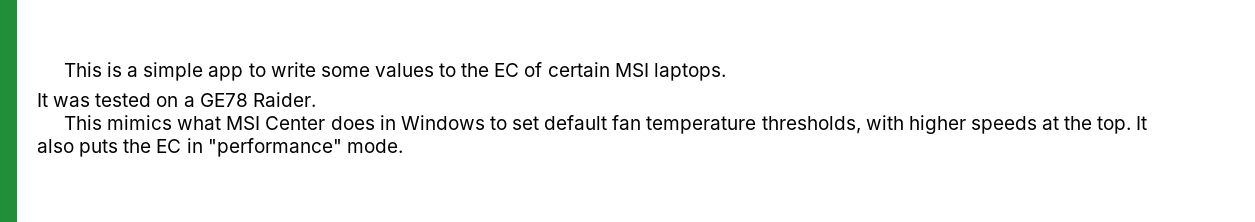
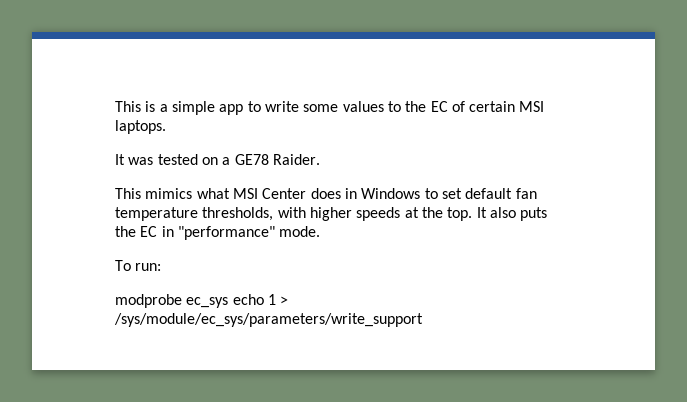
(403, 146) none -> [115,260,162,271] [115,294,289,308] [114,313,423,327] // To run: // modprobe ec_sys echo 1 > /sys/module/ec_sys/parameters/write_support

